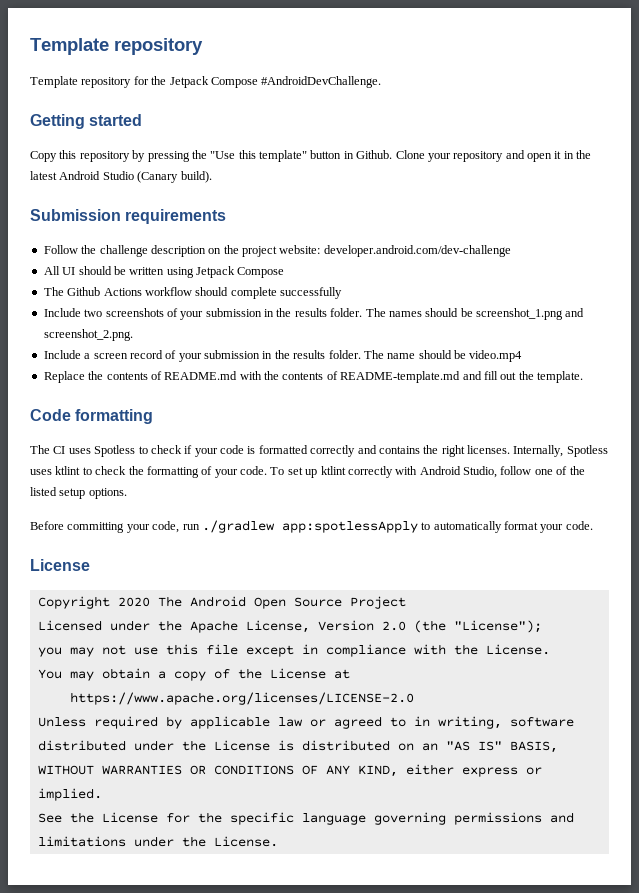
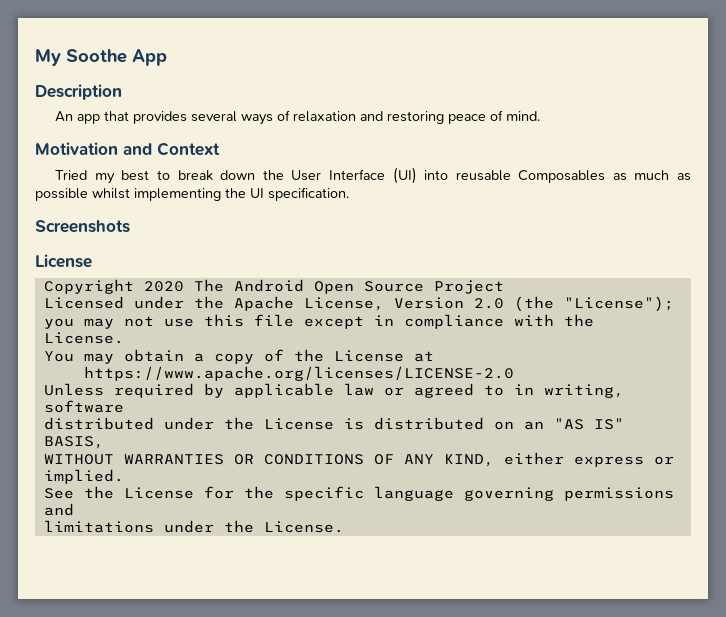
[30,38,203,55] [30,76,382,88] [30,114,143,129] [30,150,592,162] [30,171,212,183] [30,209,227,224] [43,245,511,257] [43,266,285,278] [43,287,342,299] [43,308,585,320] [43,329,133,341] [43,350,523,362] [43,371,583,383] [30,409,154,424] [30,445,608,457] [30,466,585,478] [30,487,127,499] [30,520,593,533] Template repository // Template repository for the Jetpack Compose #AndroidDevChallenge. // Getting started // Copy this repository by pressing the "Use this template" button in Github. Clone your repository and open it in the latest Android Studio (Canary build). // Submission requirements // Follow the challenge description on the project website: developer.android.com/dev-challenge // All UI should be written using Jetpack Compose // The Github Actions workflow should complete successfully // Include two screenshots of your submission in the results folder. The names should be screenshot_1.png and screenshot_2.png. // Include a screen record of your submission in the results folder. The name should be video.mp4 // Replace the contents of README.md with the contents of README-template.md and fill out the template. // Code formatting // The CI uses Spotless to check if your code is formatted correctly and contains the right licenses. Internally, Spotless uses ktlint to check the formatting of your code. To set up ktlint correctly with Android Studio, follow one of the listed setup options. // Before committing your code, run ./gradlew app:spotlessApply to automatically format your code. -> [35,49,167,66] [35,84,122,100] [55,110,541,125] [35,142,220,156] [55,167,692,184] [35,187,349,201] [35,220,130,233] My Soothe App // Description // An app that provides several ways of relaxation and restoring peace of mind. // Motivation and Context // Tried my best to break down the User Interface (UI) into reusable Composables as much as possible whilst implementing the UI specification. // Screenshots

